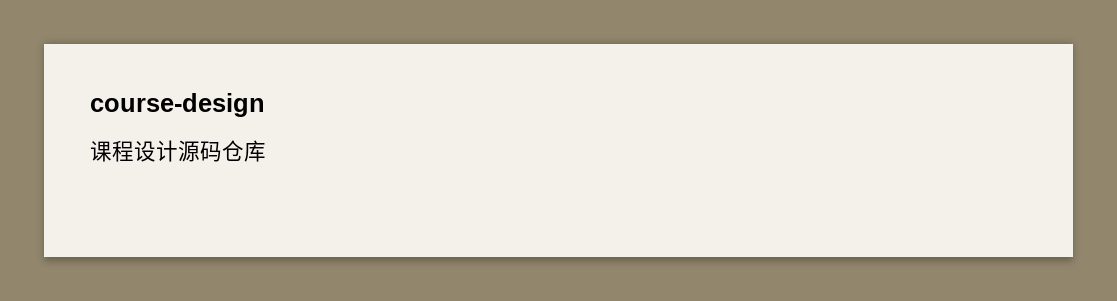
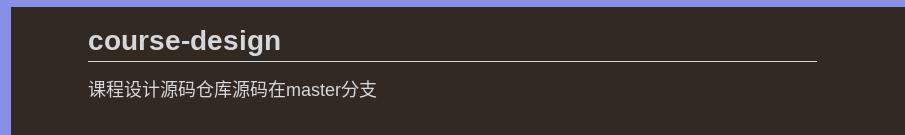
(266, 151) none -> [232,80,377,99] 源码在master分支

